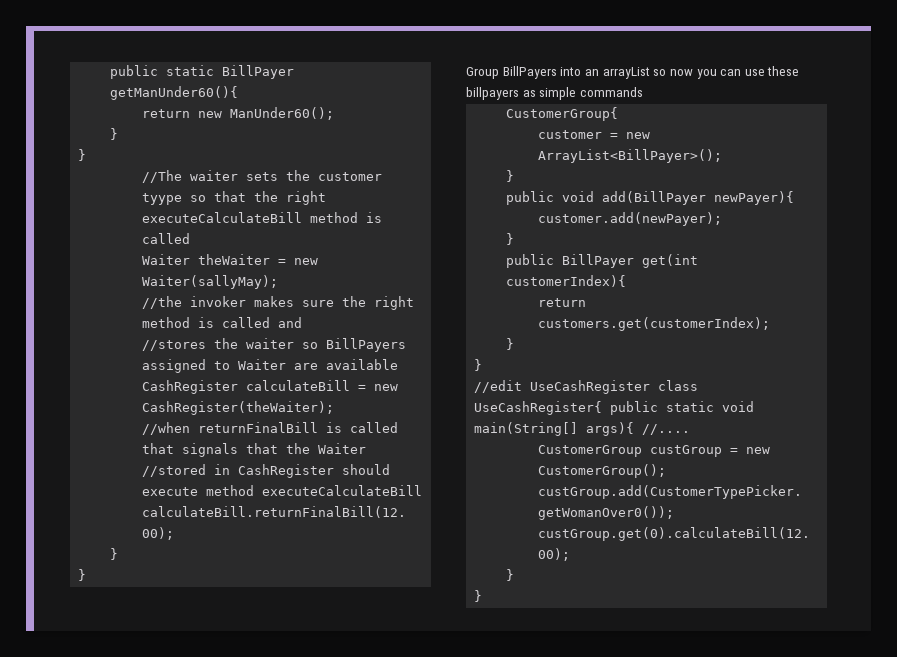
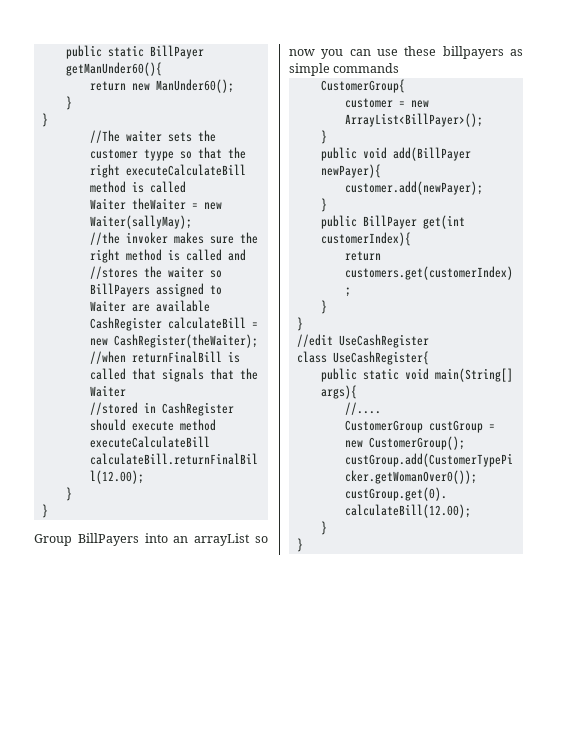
(651, 387) none -> (429, 341) //
(603, 408) none -> (429, 358) //
(635, 429) none -> (357, 392) //

